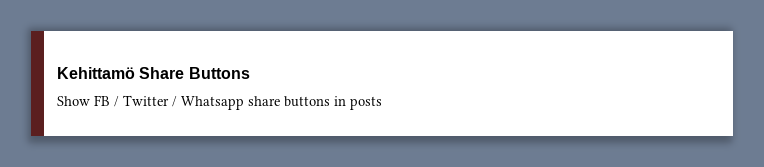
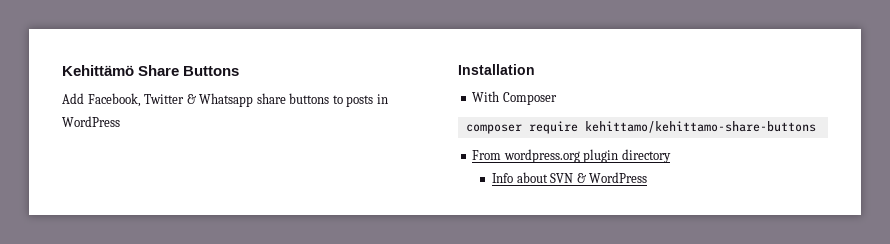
[57,67,135,79] Kehittamö -> [62,65,134,76] Kehittämö
[57,95,382,110] Show FB / Twitter / Whatsapp share buttons in posts -> [62,93,388,107] [62,116,120,127] [458,64,535,75] [472,91,557,105] [465,121,816,134] [472,149,671,163] [492,172,648,183] Add Facebook, Twitter & Whatsapp share buttons to posts in WordPress // Installation // With Composer // composer require kehittamo/kehittamo-share-buttons // From wordpress.org plugin directory // Info about SVN & WordPress

